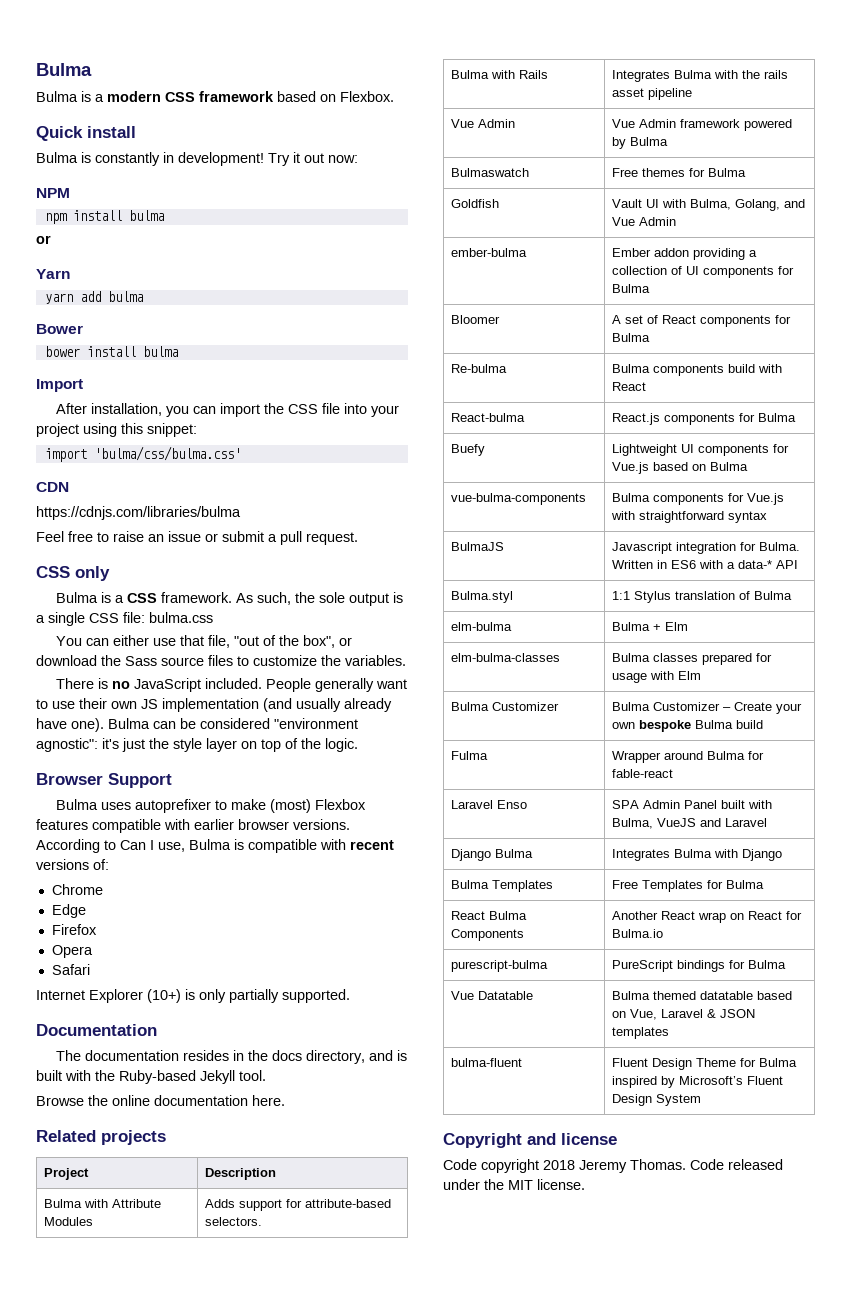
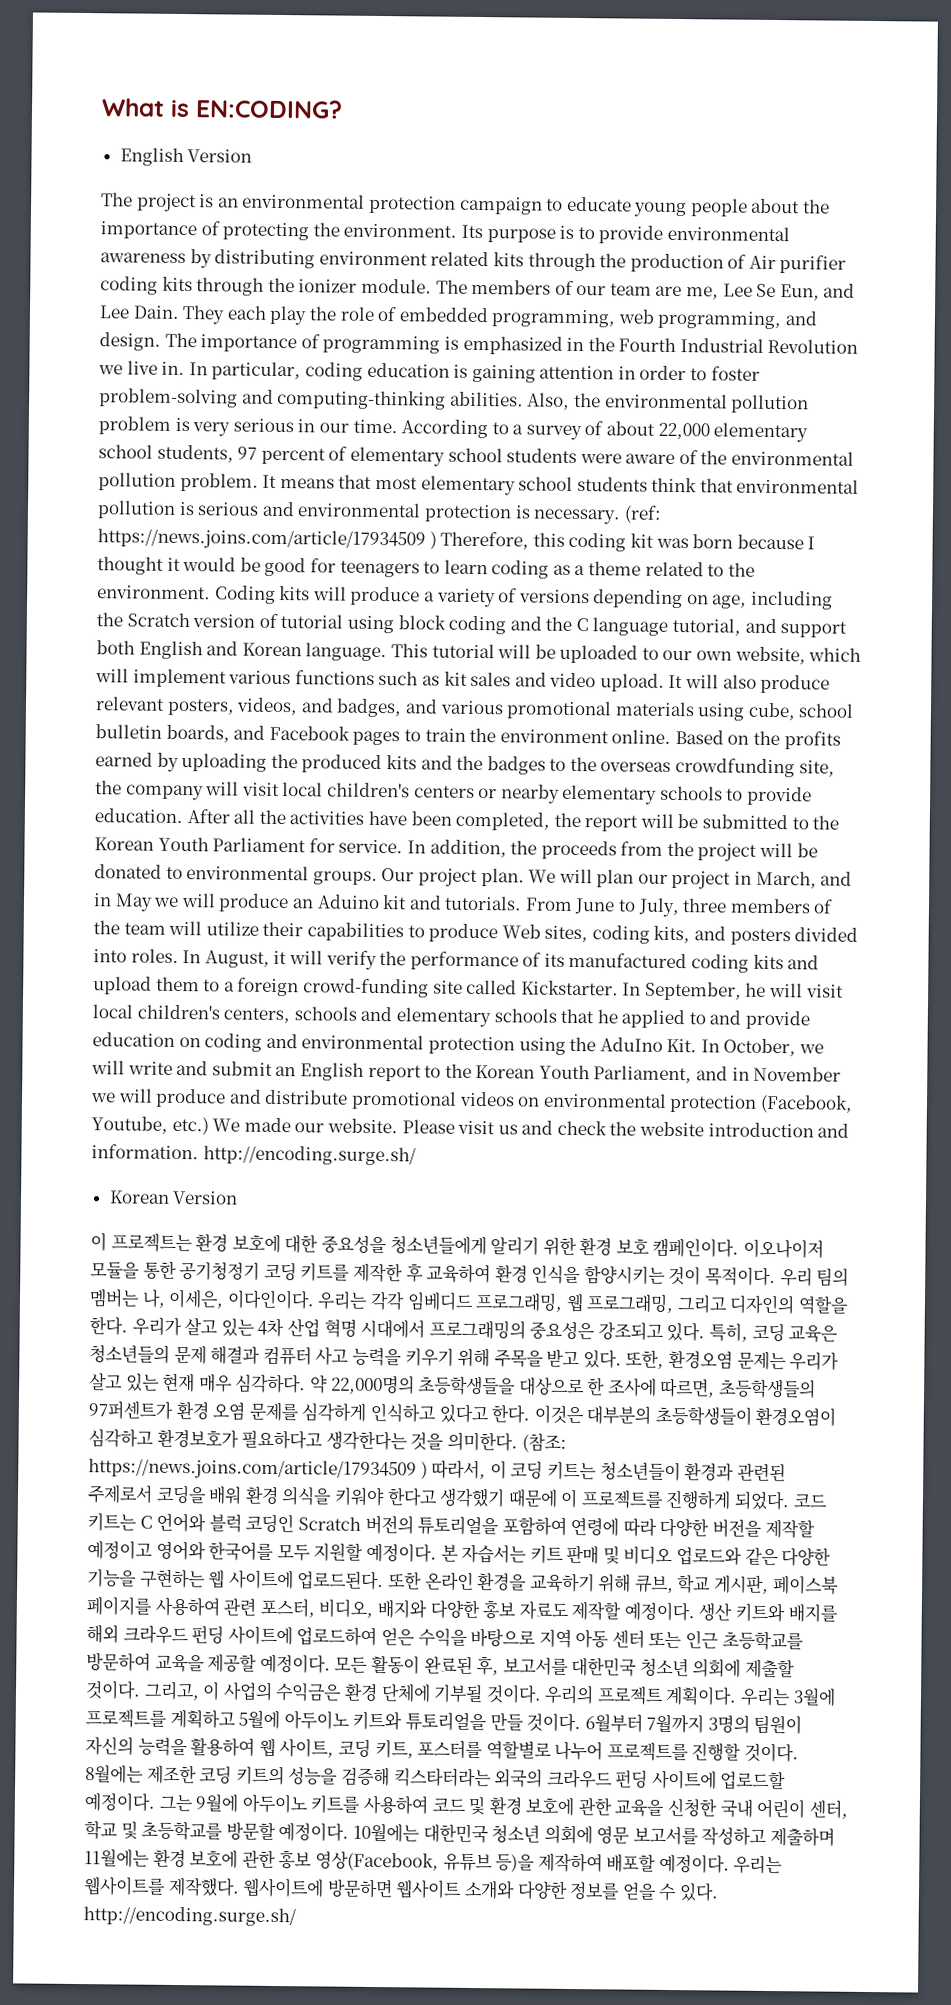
[36,63,92,76] [36,91,394,102] [36,126,136,141] [36,152,358,166] [36,188,70,198] [44,210,164,224] [36,235,51,244] [36,269,70,279] [44,291,143,304] [36,324,83,334] [44,346,178,357] [36,379,83,392] [55,403,399,417] [36,423,197,437] [44,446,241,462] [36,482,69,492] [36,506,241,520] [36,531,358,545] [36,566,110,581] [55,592,403,606] [36,612,213,626] [55,635,352,648] [36,655,406,666] [55,678,407,692] [36,698,392,712] [36,718,358,732] [36,738,358,752] [36,773,172,788] [55,799,366,813] [36,819,350,833] [36,839,394,853] [36,859,109,870] [51,884,103,895] [51,904,86,918] [51,924,97,935] [51,945,93,958] [51,964,90,975] [36,989,350,1003] [36,1024,157,1036] [55,1050,407,1064] [36,1070,266,1084] [36,1095,285,1106] [36,1130,166,1145] [43,1168,89,1180] [204,1168,276,1180] [43,1199,161,1208] [43,1217,93,1226] [204,1199,391,1211] [204,1217,262,1226] [450,70,548,79] [611,70,788,82] [611,88,692,100] [450,119,515,128] [611,119,792,131] [611,137,668,149] [450,168,529,177] [611,168,746,177] [450,199,499,208] [611,199,805,211] [611,217,676,226] [450,248,527,257] [611,248,757,260] [611,266,794,278] [611,284,650,293] [450,315,500,324] [611,315,791,327] [611,333,650,342] [450,364,507,373] [611,364,782,376] [611,382,646,391] [450,413,525,422] [611,413,796,425] [450,444,485,456] [611,444,789,456] [611,462,748,474] [450,493,586,505] [611,493,784,505] [610,511,767,523] [450,542,504,551] [611,542,800,554] [611,560,798,569] [450,591,513,603] [611,591,792,603] [450,622,512,631] [611,622,688,631] [450,653,560,662] [611,653,772,665] [611,671,701,683] [450,702,559,711] [611,702,802,714] [611,720,763,732] [450,751,488,760] [611,751,764,763] [611,769,673,778] [450,800,527,809] [611,800,772,809] [611,818,767,829] [450,849,533,861] [611,849,782,861] [450,880,553,892] [611,880,764,892] [450,911,527,920] [450,929,524,941] [611,911,802,923] [611,929,663,938] [450,960,548,972] [611,960,786,972] [450,991,533,1000] [611,991,792,1000] [611,1009,755,1020] [611,1027,669,1039] [450,1058,522,1067] [611,1058,797,1070] [611,1076,783,1088] [611,1094,701,1106] [443,1133,617,1148] [443,1159,783,1173] [443,1179,585,1190] Bulma // Bulma is a modern CSS framework based on Flexbox. // Quick install // Bulma is constantly in development! Try it out now: // NPM // npm install bulma // or // Yarn // yarn add bulma // Bower // bower install bulma // Import // After installation, you can import the CSS file into your project using this snippet: // import 'bulma/css/bulma.css' // CDN // https://cdnjs.com/libraries/bulma // Feel free to raise an issue or submit a pull request. // CSS only // Bulma is a CSS framework. As such, the sole output is a single CSS file: bulma.css // You can either use that file, "out of the box", or download the Sass source files to customize the variables. // There is no JavaScript included. People generally want to use their own JS implementation (and usually already have one). Bulma can be considered "environment agnostic": it's just the style layer on top of the logic. // Browser Support // Bulma uses autoprefixer to make (most) Flexbox features compatible with earlier browser versions. According to Can I use, Bulma is compatible with recent versions of: // Chrome // Edge // Firefox // Opera // Safari // Internet Explorer (10+) is only partially supported. // Documentation // The documentation resides in the docs directory, and is built with the Ruby-based Jekyll tool. // Browse the online documentation here. // Related projects // Project | Description // Bulma with Attribute Modules | Adds support for attribute-based selectors. // Bulma with Rails | Integrates Bulma with the rails asset pipeline // Vue Admin | Vue Admin framework powered by Bulma // Bulmaswatch | Free themes for Bulma // Goldfish | Vault UI with Bulma, Golang, and Vue Admin // ember-bulma | Ember addon providing a collection of UI components for Bulma // Bloomer | A set of React components for Bulma // Re-bulma | Bulma components build with React // React-bulma | React.js components for Bulma // Buefy | Lightweight UI components for Vue.js based on Bulma // vue-bulma-components | Bulma components for Vue.js with straightforward syntax // BulmaJS | Javascript integration for Bulma. Written in ES6 with a data-* API // Bulma.styl | 1:1 Stylus translation of Bulma // elm-bulma | Bulma + Elm // elm-bulma-classes | Bulma classes prepared for usage with Elm // Bulma Customizer | Bulma Customizer – Create your own bespoke Bulma build // Fulma | Wrapper around Bulma for fable-react // Laravel Enso | SPA Admin Panel built with Bulma, VueJS and Laravel // Django Bulma | Integrates Bulma with Django // Bulma Templates | Free Templates for Bulma // React Bulma Components | Another React wrap on React for Bulma.io // purescript-bulma | PureScript bindings for Bulma // Vue Datatable | Bulma themed datatable based on Vue, Laravel & JSON templates // bulma-fluent | Fluent Design Theme for Bulma inspired by Microsoft’s Fluent Design System // Copyright and license // Code copyright 2018 Jeremy Thomas. Code released under the MIT license. -> [101,98,343,119] [119,147,253,167] [101,192,831,218] [100,221,790,244] [100,249,847,274] [100,276,856,301] [99,305,819,330] [99,332,859,355] [98,360,760,383] [99,388,810,414] [98,416,809,443] [98,444,855,467] [98,472,860,496] [97,500,662,525] [97,528,816,552] [97,556,755,579] [97,585,834,610] [96,612,848,638] [96,640,862,665] [95,668,831,694] [95,696,855,721] [95,724,841,750] [95,752,835,778] [95,780,813,806] [94,808,840,832] [94,836,818,862] [94,864,853,890] [93,893,834,918] [93,920,859,946] [93,948,820,973] [93,976,844,1001] [92,1004,811,1030] [92,1032,825,1057] [91,1060,842,1084] [90,1088,853,1114] [91,1116,850,1138] [91,1144,416,1166] [108,1190,239,1205] [90,1232,825,1259] [90,1260,850,1287] [89,1288,850,1315] [89,1316,839,1343] [89,1344,840,1371] [89,1372,817,1399] [88,1400,837,1427] [88,1429,567,1453] [88,1458,786,1482] [87,1484,828,1511] [87,1512,815,1539] [87,1540,832,1567] [87,1568,839,1595] [86,1596,838,1623] [86,1624,804,1651] [86,1652,796,1679] [85,1680,836,1707] [85,1708,803,1735] [85,1736,800,1763] [85,1764,787,1791] [84,1792,848,1819] [84,1820,836,1847] [84,1849,784,1875] [83,1876,719,1902] [83,1906,296,1927] What is EN:CODING? // English Version // The project is an environmental protection campaign to educate young people about the importance of protecting the environment. Its purpose is to provide environmental awareness by distributing environment related kits through the production of Air purifier coding kits through the ionizer module. The members of our team are me, Lee Se Eun, and Lee Dain. They each play the role of embedded programming, web programming, and design. The importance of programming is emphasized in the Fourth Industrial Revolution we live in. In particular, coding education is gaining attention in order to foster problem-solving and computing-thinking abilities. Also, the environmental pollution problem is very serious in our time. According to a survey of about 22,000 elementary school students, 97 percent of elementary school students were aware of the environmental pollution problem. It means that most elementary school students think that environmental pollution is serious and environmental protection is necessary. (ref: https://news.joins.com/article/17934509 ) Therefore, this coding kit was born because I thought it would be good for teenagers to learn coding as a theme related to the environment. Coding kits will produce a variety of versions depending on age, including the Scratch version of tutorial using block coding and the C language tutorial, and support both English and Korean language. This tutorial will be uploaded to our own website, which will implement various functions such as kit sales and video upload. It will also produce relevant posters, videos, and badges, and various promotional materials using cube, school bulletin boards, and Facebook pages to train the environment online. Based on the profits earned by uploading the produced kits and the badges to the overseas crowdfunding site, the company will visit local children's centers or nearby elementary schools to provide education. After all the activities have been completed, the report will be submitted to the Korean Youth Parliament for service. In addition, the proceeds from the project will be donated to environmental groups. Our project plan. We will plan our project in March, and in May we will produce an Aduino kit and tutorials. From June to July, three members of the team will utilize their capabilities to produce Web sites, coding kits, and posters divided into roles. In August, it will verify the performance of its manufactured coding kits and upload them to a foreign crowd-funding site called Kickstarter. In September, he will visit local children's centers, schools and elementary schools that he applied to and provide education on coding and environmental protection using the AduIno Kit. In October, we will write and submit an English report to the Korean Youth Parliament, and in November we will produce and distribute promotional videos on environmental protection (Facebook, Youtube, etc.) We made our website. Please visit us and check the website introduction and information. http://encoding.surge.sh/ // Korean Version // 이 프로젝트는 환경 보호에 대한 중요성을 청소년들에게 알리기 위한 환경 보호 캠페인이다. 이오나이저 모듈을 통한 공기청정기 코딩 키트를 제작한 후 교육하여 환경 인식을 함양시키는 것이 목적이다. 우리 팀의 멤버는 나, 이세은, 이다인이다. 우리는 각각 임베디드 프로그래밍, 웹 프로그래밍, 그리고 디자인의 역할을 한다. 우리가 살고 있는 4차 산업 혁명 시대에서 프로그래밍의 중요성은 강조되고 있다. 특히, 코딩 교육은 청소년들의 문제 해결과 컴퓨터 사고 능력을 키우기 위해 주목을 받고 있다. 또한, 환경오염 문제는 우리가 살고 있는 현재 매우 심각하다. 약 22,000명의 초등학생들을 대상으로 한 조사에 따르면, 초등학생들의 97퍼센트가 환경 오염 문제를 심각하게 인식하고 있다고 한다. 이것은 대부분의 초등학생들이 환경오염이 심각하고 환경보호가 필요하다고 생각한다는 것을 의미한다. (참조: https://news.joins.com/article/17934509 ) 따라서, 이 코딩 키트는 청소년들이 환경과 관련된 주제로서 코딩을 배워 환경 의식을 키워야 한다고 생각했기 때문에 이 프로젝트를 진행하게 되었다. 코드 키트는 C 언어와 블럭 코딩인 Scratch 버전의 튜토리얼을 포함하여 연령에 따라 다양한 버전을 제작할 예정이고 영어와 한국어를 모두 지원할 예정이다. 본 자습서는 키트 판매 및 비디오 업로드와 같은 다양한 기능을 구현하는 웹 사이트에 업로드된다. 또한 온라인 환경을 교육하기 위해 큐브, 학교 게시판, 페이스북 페이지를 사용하여 관련 포스터, 비디오, 배지와 다양한 홍보 자료도 제작할 예정이다. 생산 키트와 배지를 해외 크라우드 펀딩 사이트에 업로드하여 얻은 수익을 바탕으로 지역 아동 센터 또는 인근 초등학교를 방문하여 교육을 제공할 예정이다. 모든 활동이 완료된 후, 보고서를 대한민국 청소년 의회에 제출할 것이다. 그리고, 이 사업의 수익금은 환경 단체에 기부될 것이다. 우리의 프로젝트 계획이다. 우리는 3월에 프로젝트를 계획하고 5월에 아두이노 키트와 튜토리얼을 만들 것이다. 6월부터 7월까지 3명의 팀원이 자신의 능력을 활용하여 웹 사이트, 코딩 키트, 포스터를 역할별로 나누어 프로젝트를 진행할 것이다. 8월에는 제조한 코딩 키트의 성능을 검증해 킥스타터라는 외국의 크라우드 펀딩 사이트에 업로드할 예정이다. 그는 9월에 아두이노 키트를 사용하여 코드 및 환경 보호에 관한 교육을 신청한 국내 어린이 센터, 학교 및 초등학교를 방문할 예정이다. 10월에는 대한민국 청소년 의회에 영문 보고서를 작성하고 제출하며 11월에는 환경 보호에 관한 홍보 영상(Facebook, 유튜브 등)을 제작하여 배포할 예정이다. 우리는 웹사이트를 제작했다. 웹사이트에 방문하면 웹사이트 소개와 다양한 정보를 얻을 수 있다. http://encoding.surge.sh/

